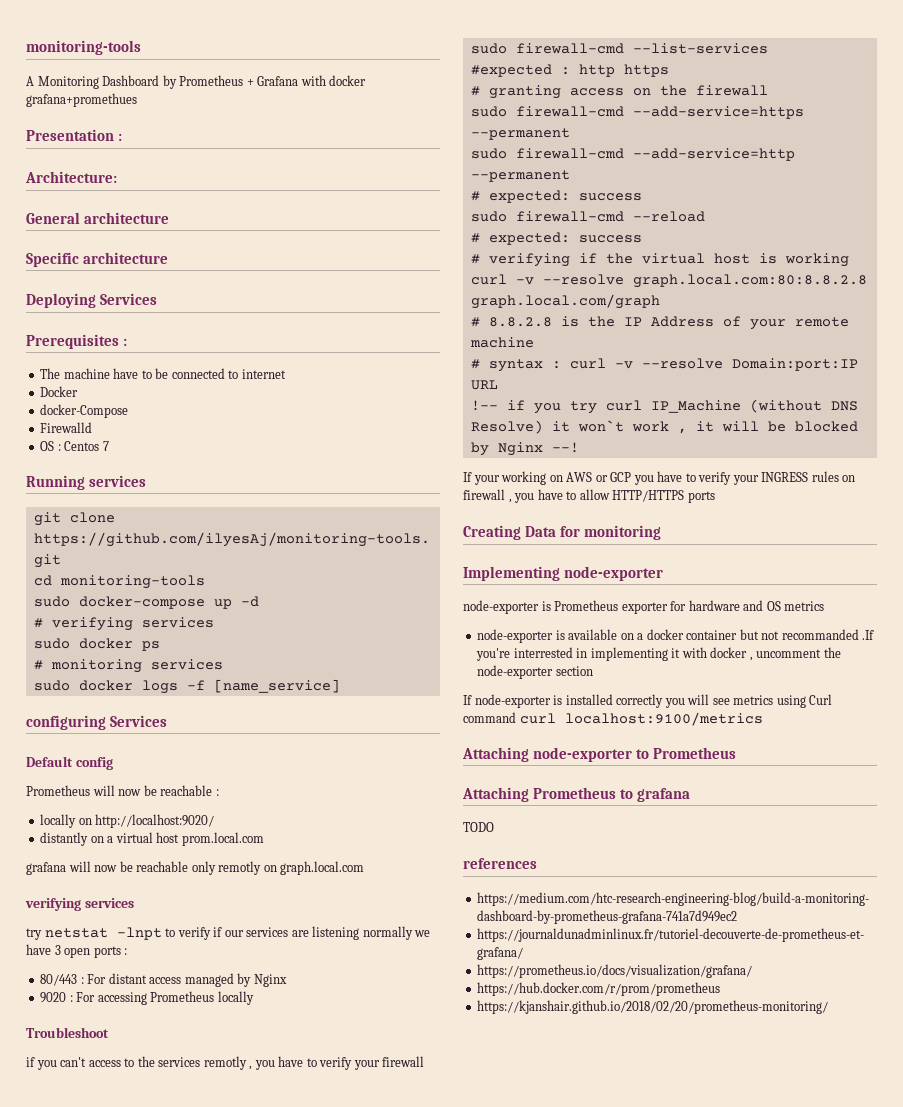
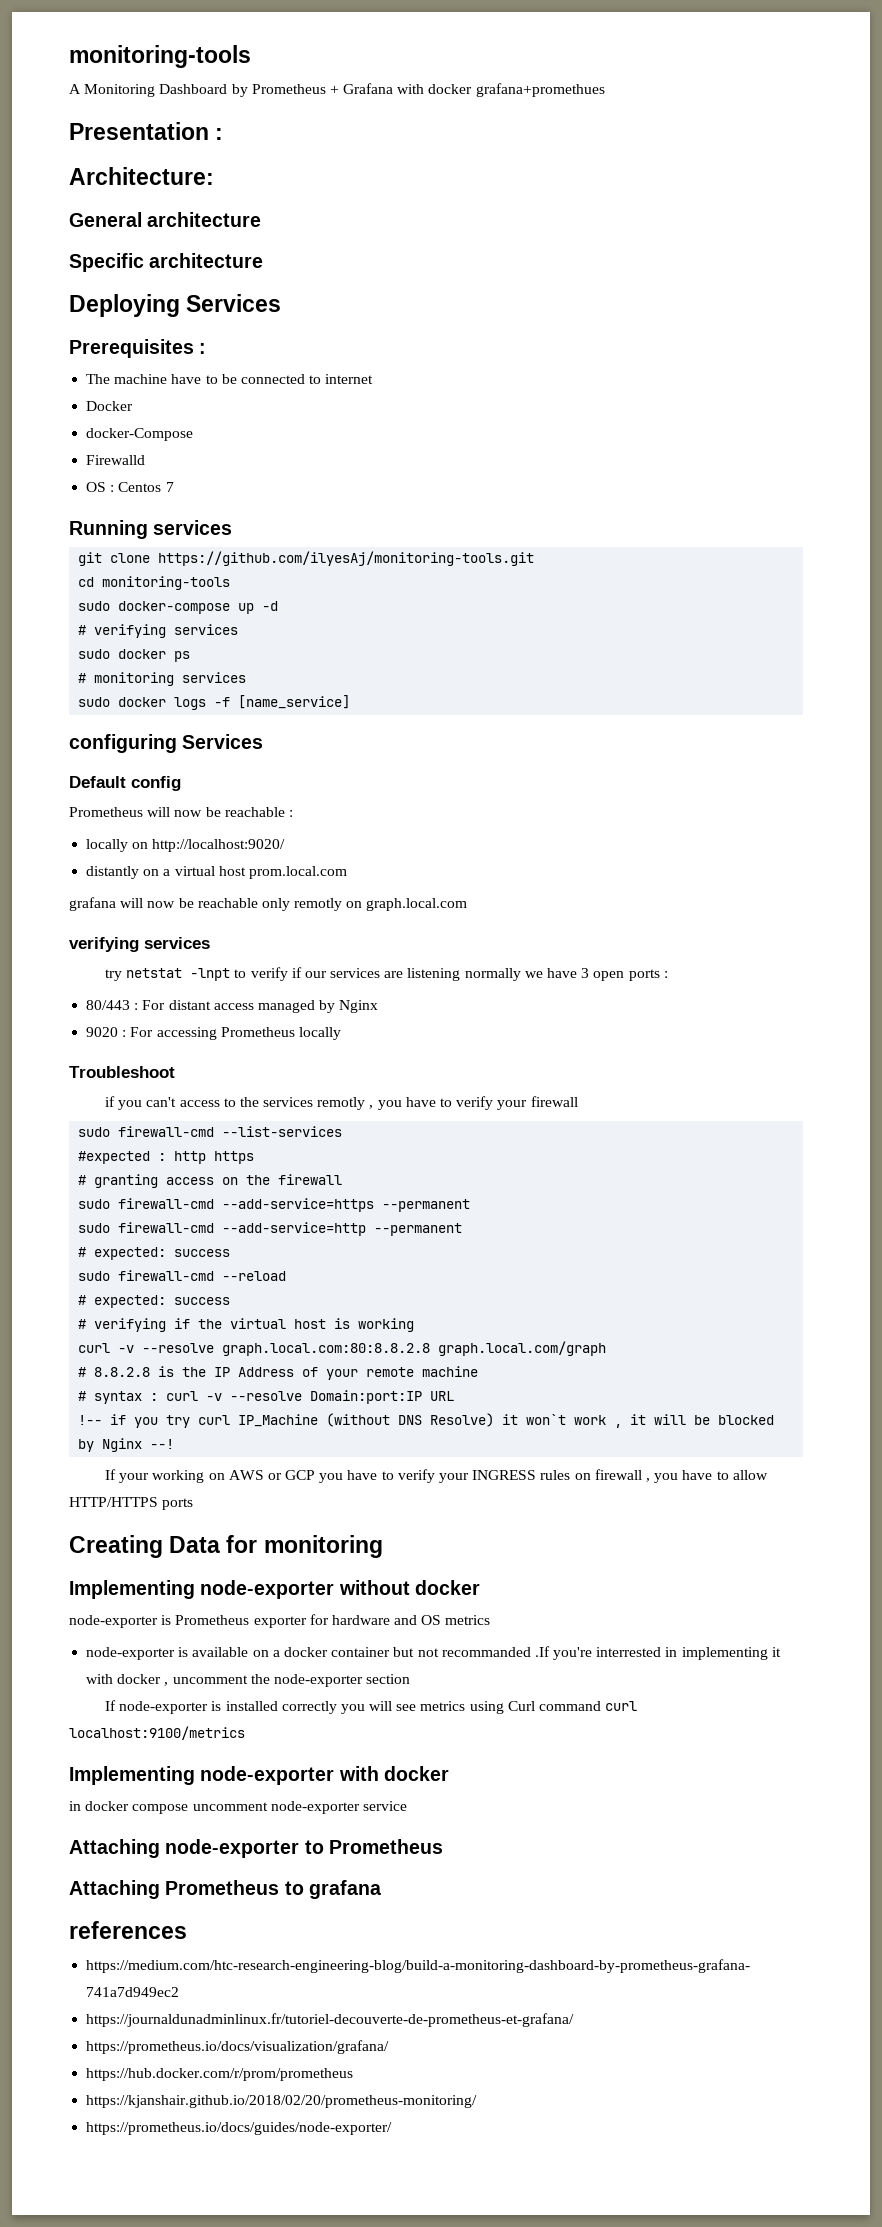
(663, 573) none -> [338,1580,480,1595] without docker
(763, 719) none -> [69,1766,449,1785] [69,1801,407,1814] // Implementing node-exporter with docker // in docker compose uncomment node-exporter service
[463,822,494,832] // TODO -> (381, 1889) none
(829, 1007) none -> [86,2122,393,2135] // https://prometheus.io/docs/guides/node-exporter/

